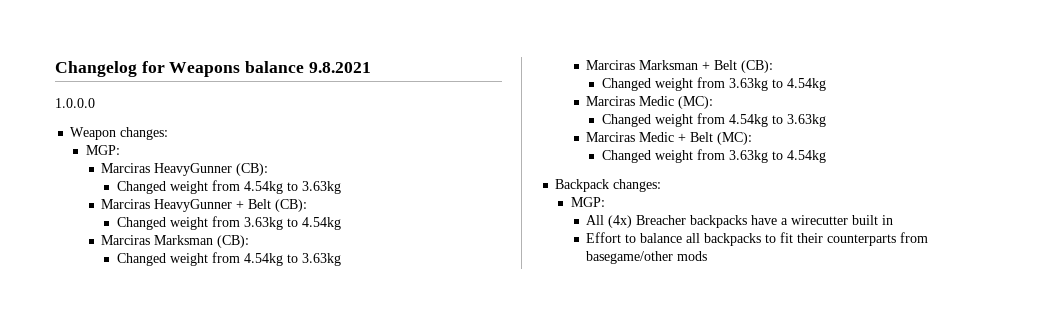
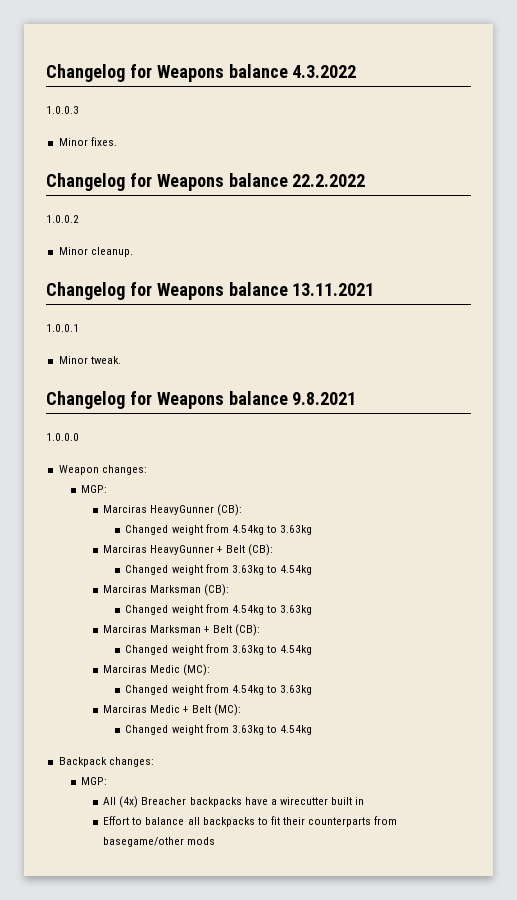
[55,61,305,77] Changelog for Weapons balance -> [46,64,357,82] [46,106,79,114] [58,137,117,146] [46,173,366,191] [46,215,79,223] [58,247,133,257] [46,282,375,300] [46,324,79,332] [58,356,121,364] [46,391,288,409] Changelog for Weapons balance 4.3.2022 // 1.0.0.3 // Minor fixes. // Changelog for Weapons balance 22.2.2022 // 1.0.0.2 // Minor cleanup. // Changelog for Weapons balance 13.11.2021 // 1.0.0.1 // Minor tweak. // Changelog for Weapons balance

